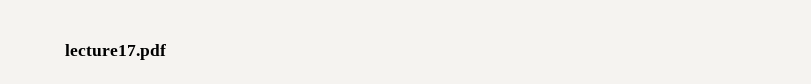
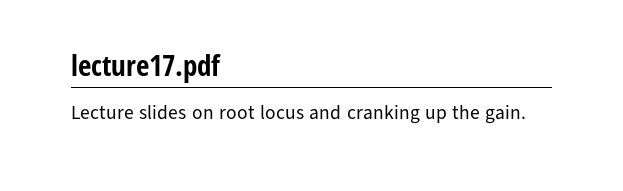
(166, 52) none -> [71,104,527,124] // Lecture slides on root locus and cranking up the gain.

